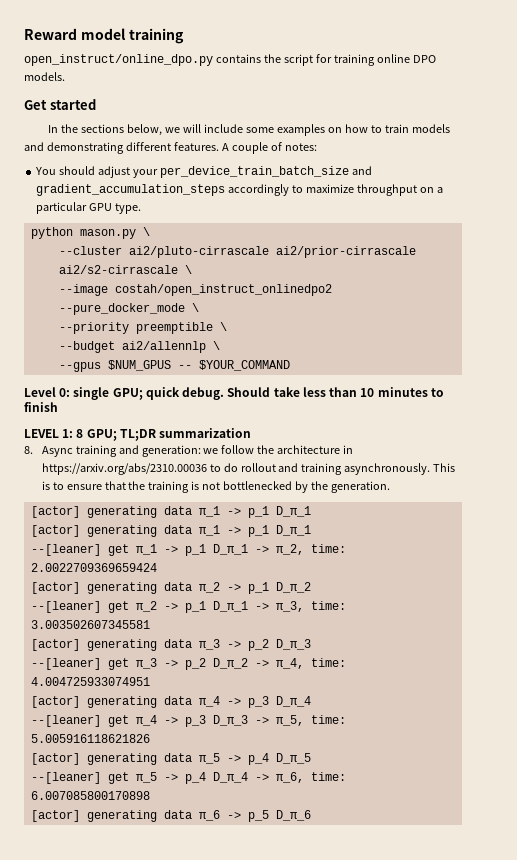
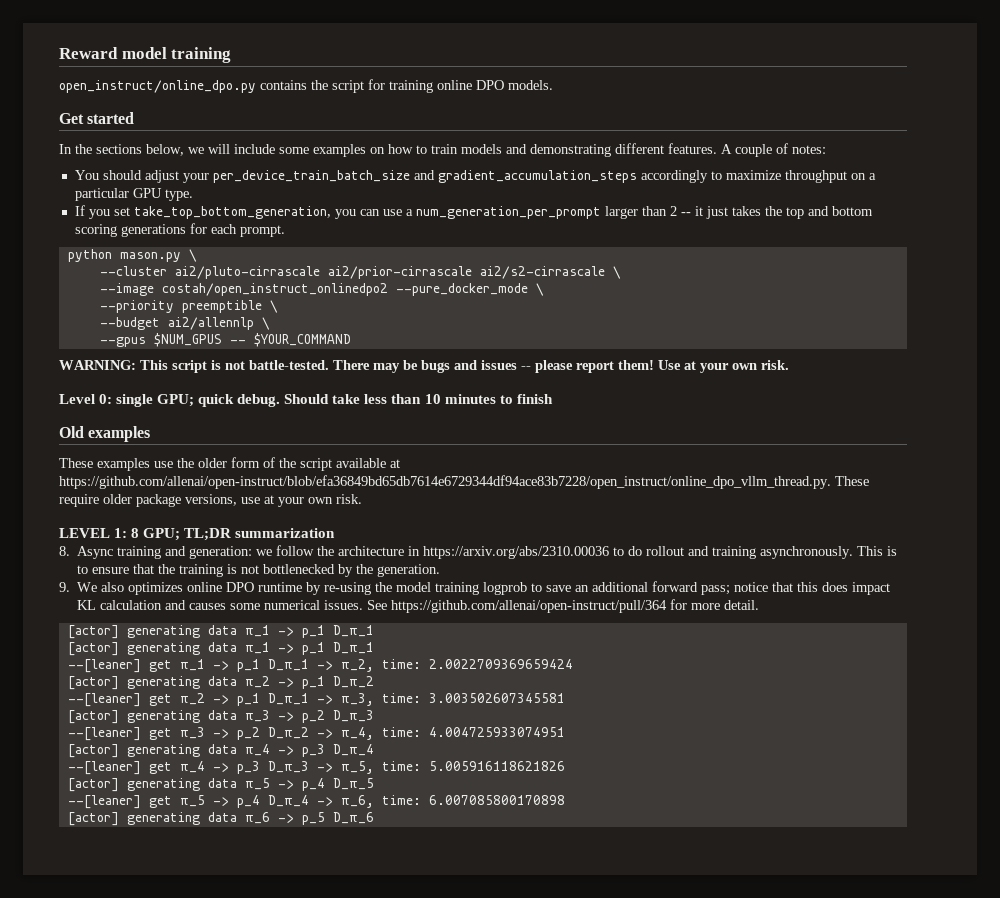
(142, 208) none -> [74,205,873,219] [74,223,285,237] // If you set take_top_bottom_generation, you can use a num_generation_per_prompt larger than 2 -- it just takes the top and bottom scoring generations for each prompt.
(290, 365) none -> [59,360,789,373] // WARNING: This script is not battle-tested. There may be bugs and issues -- please report them! Use at your own risk.
(58, 407) none -> [59,426,151,442] [59,457,400,471] [59,475,869,489] [59,494,362,507] // Old examples // These examples use the older form of the script available at https://github.com/allenai/open-instruct/blob/efa36849bd65db7614e6729344df94ace83b7228/open_instruct/online_dpo_vllm_thread.py. These require older package versions, use at your own risk.
(391, 487) none -> [59,581,891,595] [77,599,760,613] // 9. We also optimizes online DPO runtime by re-using the model training logprob to save an additional forward pass; notice that this does impact KL calculation and causes some numerical issues. See https://github.com/allenai/open-instruct/pull/364 for more detail.

